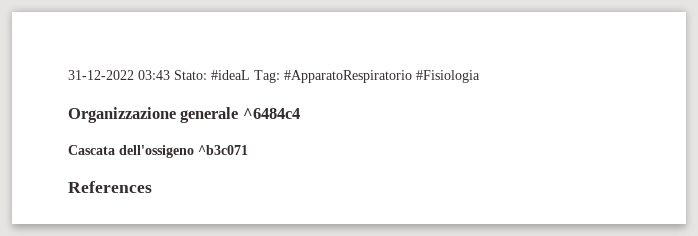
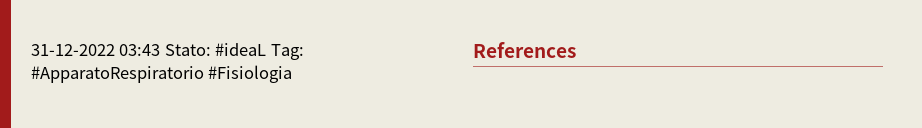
[68,107,300,123] [68,145,248,158] // Organizzazione generale ^6484c4 // Cascata dell'ossigeno ^b3c071 -> (293, 74) none

